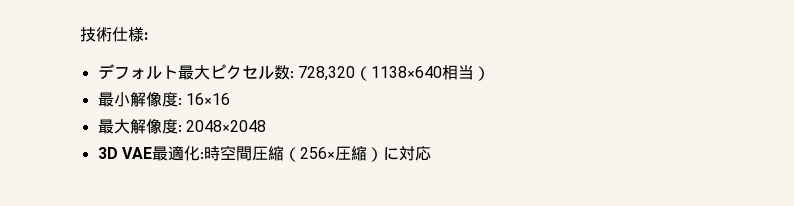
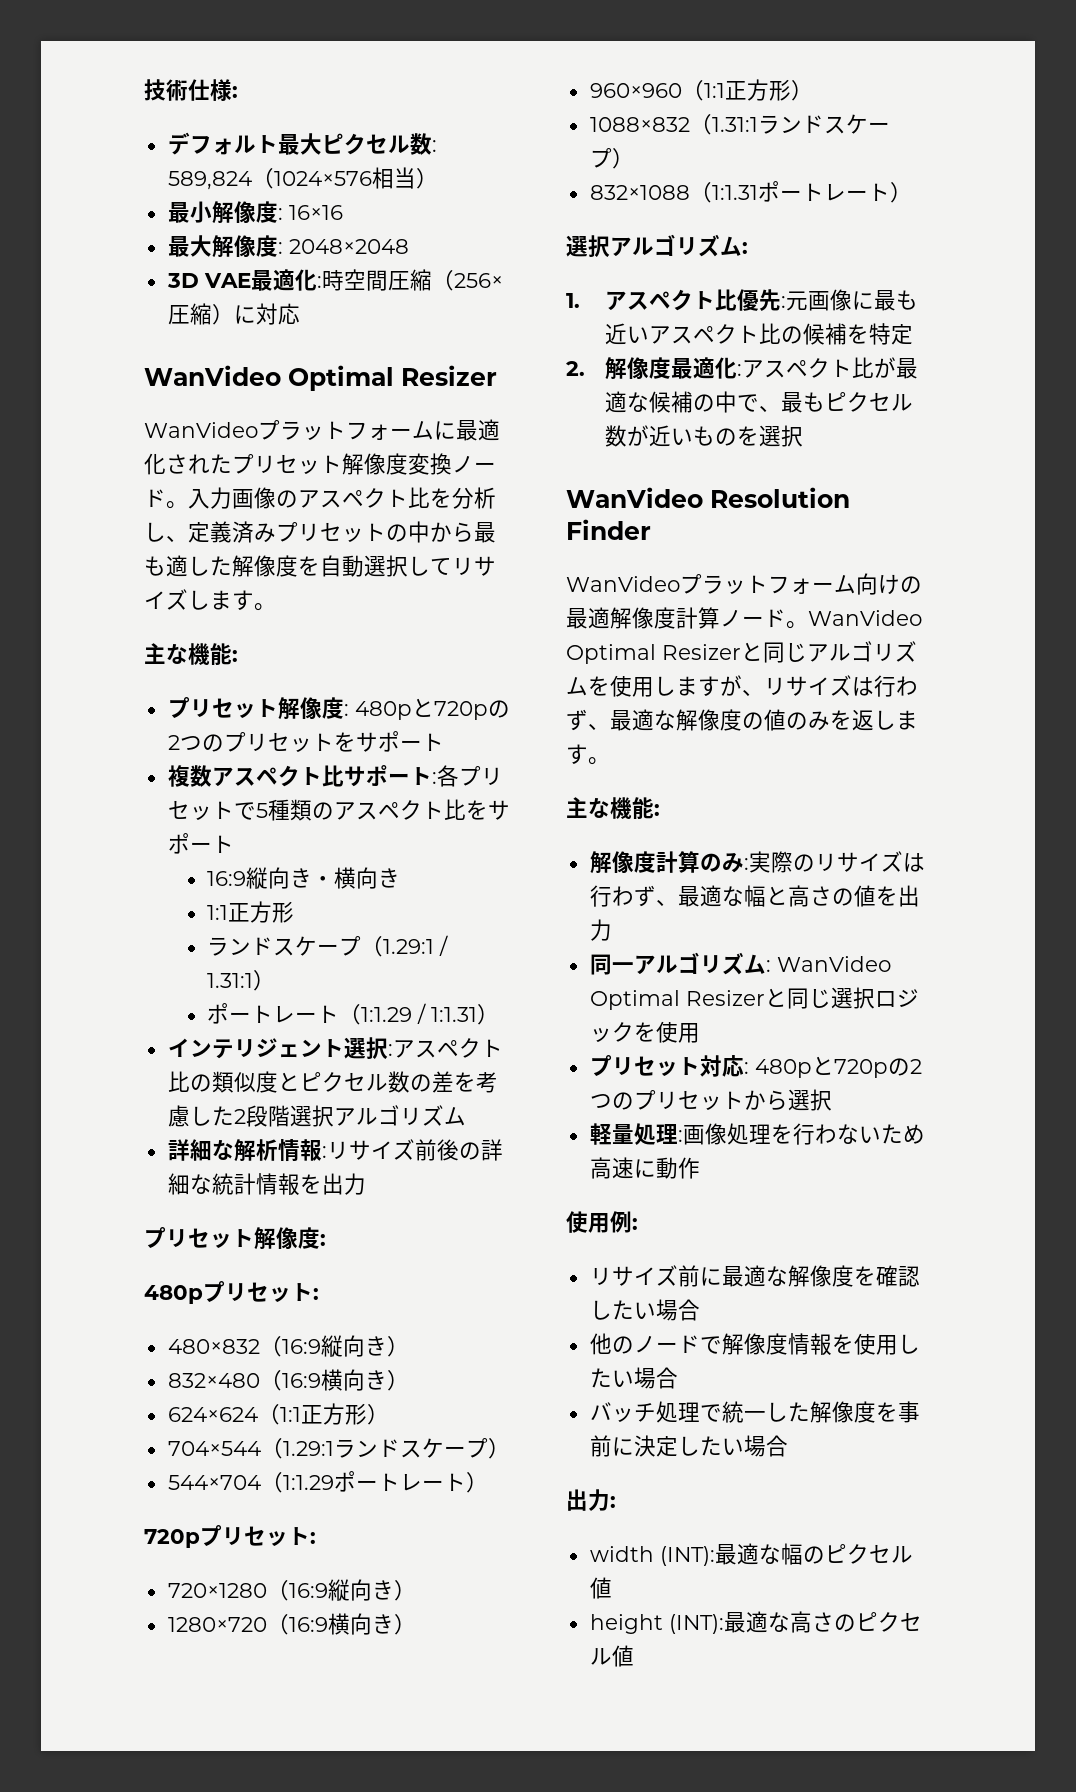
[297,66,442,81] 728,320（1138×640 -> [167,168,372,190] 589,824（1024×576
(431, 153) none -> [144,365,497,391] [144,419,500,441] [144,453,496,475] [144,487,496,509] [144,521,496,543] [144,555,496,577] [144,589,276,611] [144,643,238,665] [167,697,510,720] [167,731,444,752] [167,765,503,787] [167,799,510,821] [167,833,234,854] [207,867,401,889] [207,901,295,923] [207,935,449,957] [207,970,276,991] [207,1003,500,1025] [167,1037,503,1060] [167,1071,498,1093] [167,1105,466,1127] [167,1139,503,1162] [167,1173,366,1196] [144,1227,326,1250] [144,1281,319,1304] [167,1335,409,1357] [167,1369,409,1391] [167,1403,389,1425] [167,1438,510,1459] [167,1471,488,1493] [144,1525,316,1548] [167,1579,416,1601] [167,1613,416,1635] [589,79,813,101] [589,114,890,135] [589,148,634,169] [589,181,912,203] [566,234,748,258] [566,289,919,311] [605,323,914,345] [566,357,919,380] [605,391,914,413] [605,425,804,447] [566,487,850,508] [566,519,651,540] [566,573,922,595] [566,607,922,629] [566,641,917,664] [566,675,918,697] [566,709,918,731] [566,744,610,765] [566,797,660,819] [589,851,925,874] [589,885,920,907] [589,919,612,941] [589,952,891,975] [589,987,919,1010] [589,1021,700,1043] [589,1055,922,1078] [589,1089,832,1111] [589,1123,925,1145] [589,1157,700,1179] [566,1211,638,1233] [589,1265,920,1287] [589,1299,700,1321] [589,1333,920,1356] [589,1367,678,1389] [589,1401,920,1423] [589,1435,788,1457] [566,1489,616,1511] [589,1543,913,1566] [589,1577,612,1599] [589,1611,922,1634] [589,1645,634,1667] // WanVideo Optimal Resizer // WanVideoプラットフォームに最適化されたプリセット解像度変換ノード。入力画像のアスペクト比を分析し、定義済みプリセットの中から最も適した解像度を自動選択してリサイズします。 // 主な機能: // プリセット解像度: 480pと720pの2つのプリセットをサポート // 複数アスペクト比サポート:各プリセットで5種類のアスペクト比をサポート // 16:9縦向き・横向き // 1:1正方形 // ランドスケープ（1.29:1 / 1.31:1） // ポートレート（1:1.29 / 1:1.31） // インテリジェント選択:アスペクト比の類似度とピクセル数の差を考慮した2段階選択アルゴリズム // 詳細な解析情報:リサイズ前後の詳細な統計情報を出力 // プリセット解像度: // 480pプリセット: // 480×832（16:9縦向き） // 832×480（16:9横向き） // 624×624（1:1正方形） // 704×544（1.29:1ランドスケープ） // 544×704（1:1.29ポートレート） // 720pプリセット: // 720×1280（16:9縦向き） // 1280×720（16:9横向き） // 960×960（1:1正方形） // 1088×832（1.31:1ランドスケープ） // 832×1088（1:1.31ポートレート） // 選択アルゴリズム: // 1.アスペクト比優先:元画像に最も近いアスペクト比の候補を特定 // 2.解像度最適化:アスペクト比が最適な候補の中で、最もピクセル数が近いものを選択 // WanVideo Resolution Finder // WanVideoプラットフォーム向けの最適解像度計算ノード。WanVideo Optimal Resizerと同じアルゴリズムを使用しますが、リサイズは行わず、最適な解像度の値のみを返します。 // 主な機能: // 解像度計算のみ:実際のリサイズは行わず、最適な幅と高さの値を出力 // 同一アルゴリズム: WanVideo Optimal Resizerと同じ選択ロジックを使用 // プリセット対応: 480pと720pの2つのプリセットから選択 // 軽量処理:画像処理を行わないため高速に動作 // 使用例: // リサイズ前に最適な解像度を確認したい場合 // 他のノードで解像度情報を使用したい場合 // バッチ処理で統一した解像度を事前に決定したい場合 // 出力: // width (INT):最適な幅のピクセル値 // height (INT):最適な高さのピクセル値

